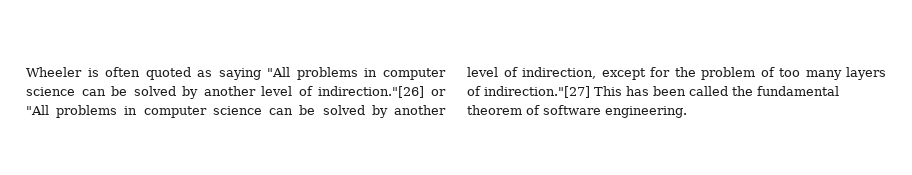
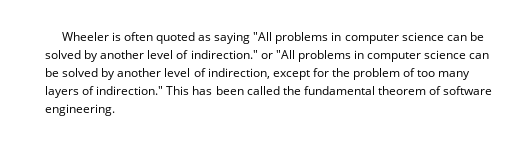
[318,86,425,98] indirection."[26] -> [190,50,258,59] indirection."
[484,86,590,98] indirection."[27] -> [96,86,164,95] indirection."

